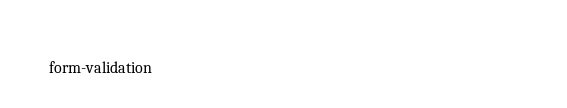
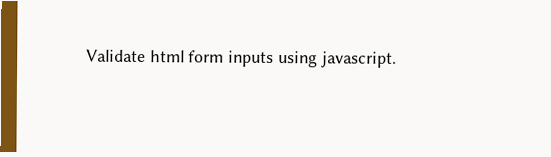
[49,61,152,73] form-validation -> [86,49,397,68] Validate html form inputs using javascript.

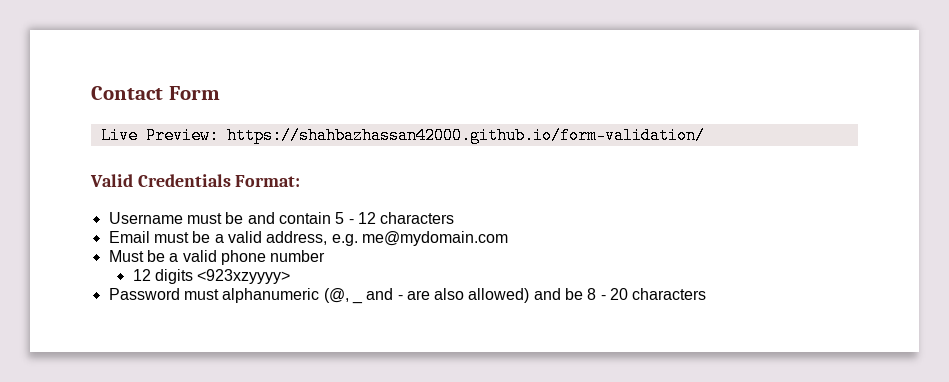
[86,49,397,68] Validate html form inputs using javascript. -> [91,86,220,100] [100,127,705,144] [90,174,301,187] [108,212,455,224] [108,231,508,246] [108,250,326,265] [132,269,291,284] [108,288,363,304] [366,288,707,303] Contact Form // Live Preview: https://shahbazhassan42000.github.io/form-validation/ // Valid Credentials Format: // Username must be and contain 5 - 12 characters // Email must be a valid address, e.g. me@mydomain.com // Must be a valid phone number // 12 digits <923xzyyyy> // Password must alphanumeric (@, _ and - are also allowed) and be 8 - 20 characters

